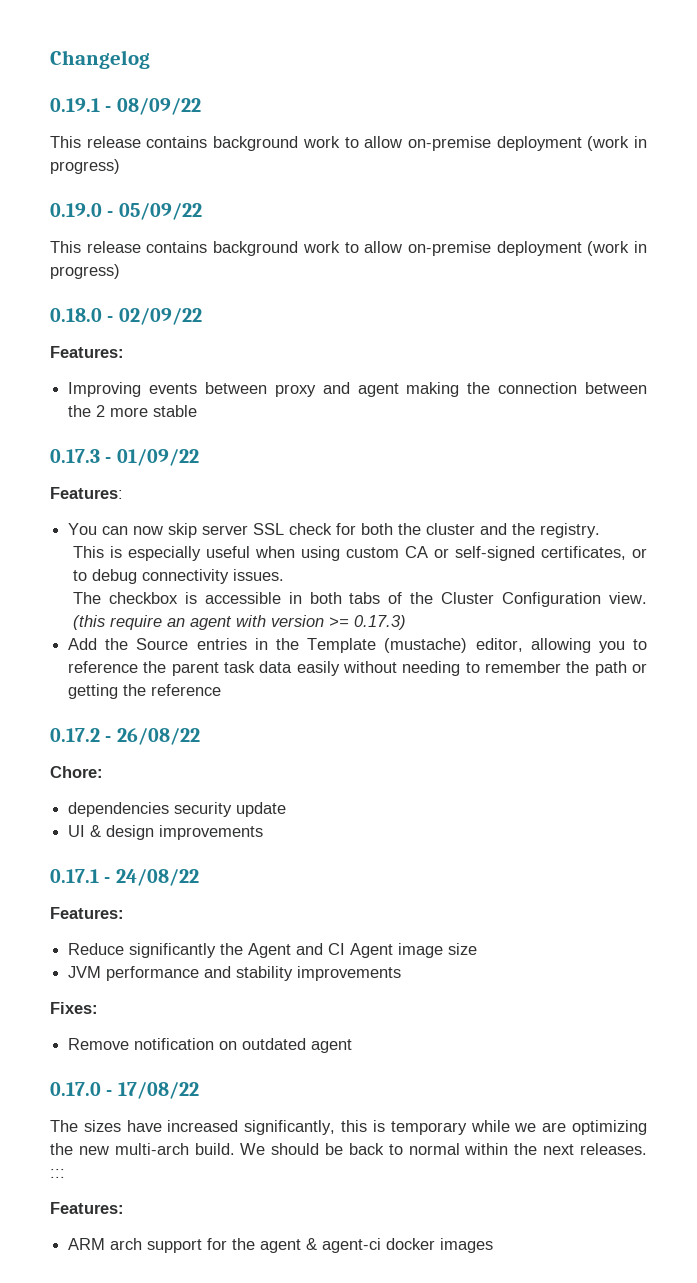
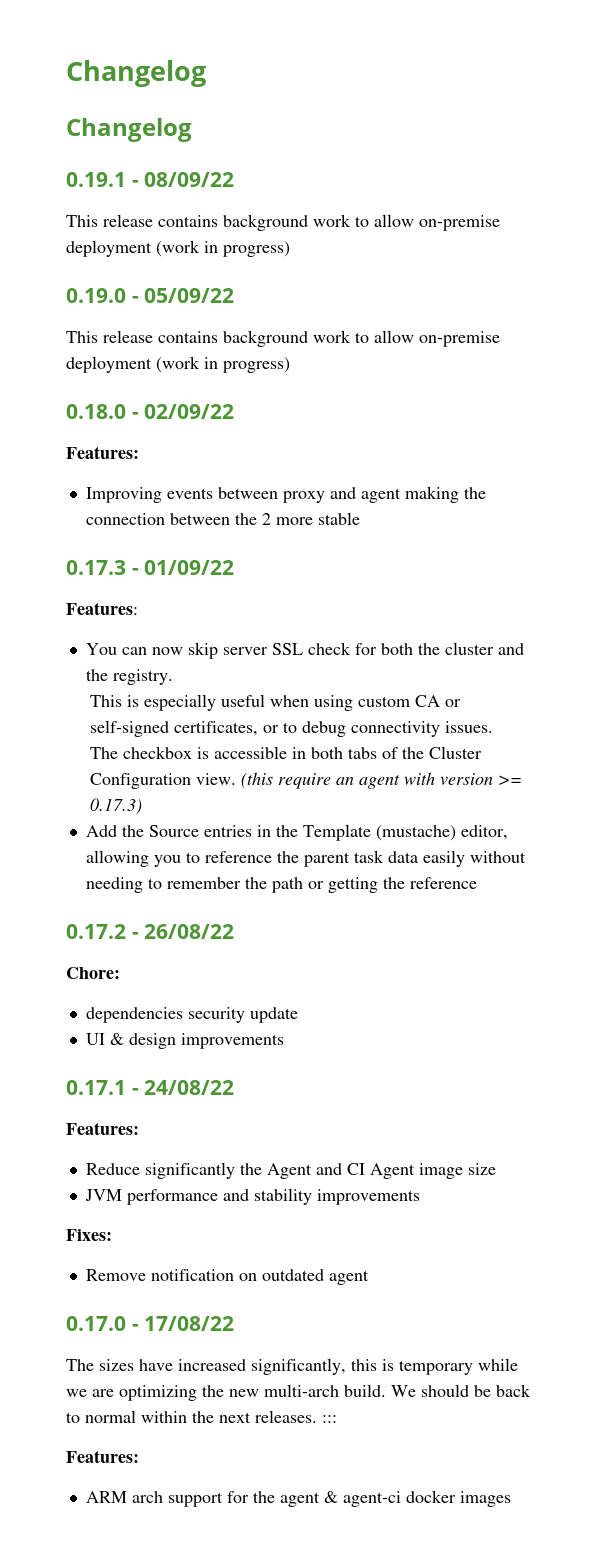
[50,50,150,69] Changelog -> [66,60,206,87] [66,118,192,142] Changelog // Changelog

